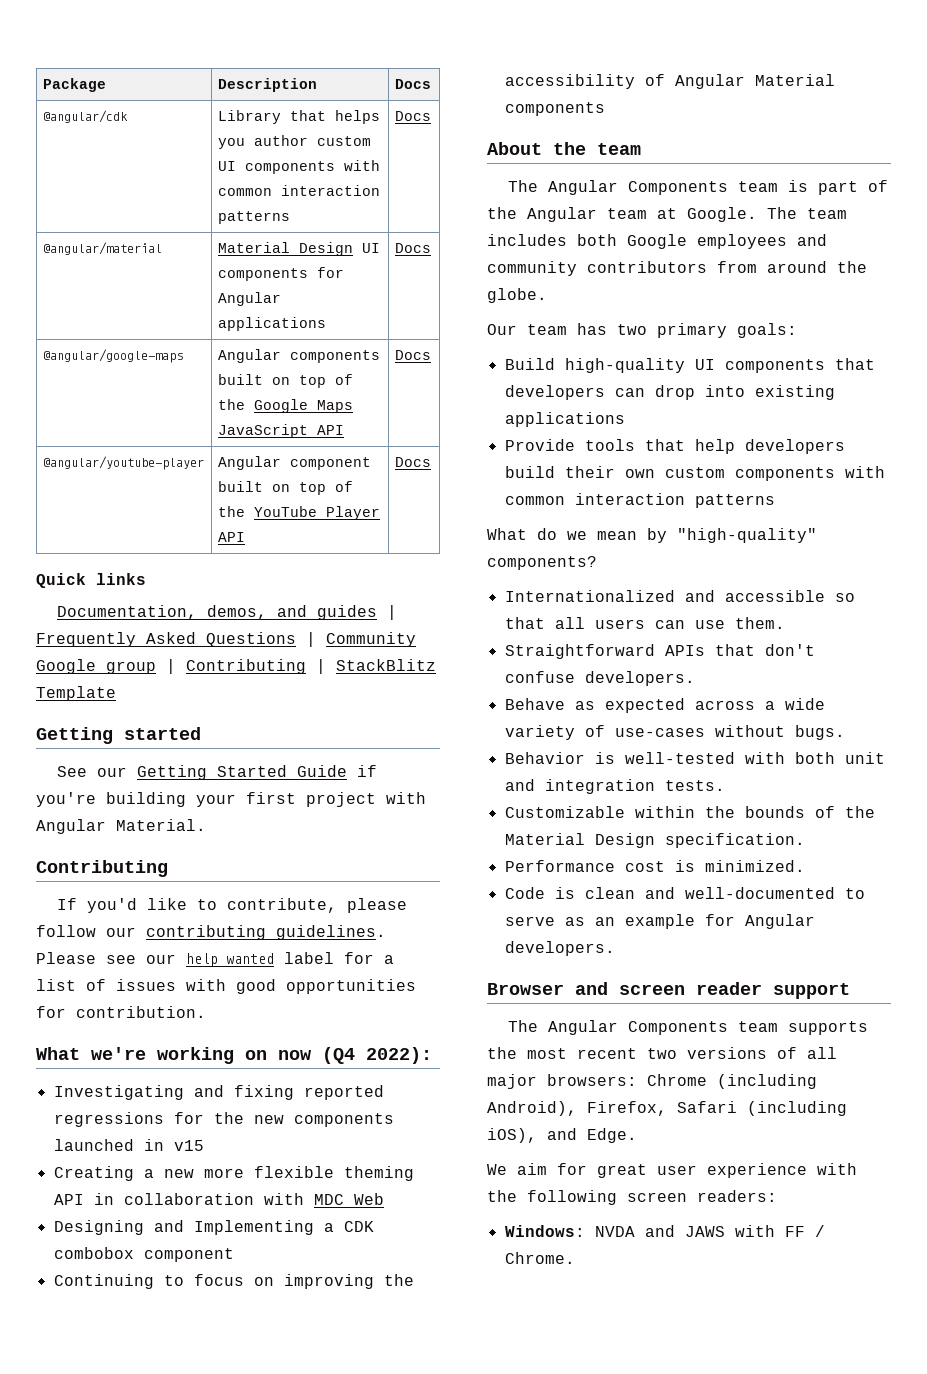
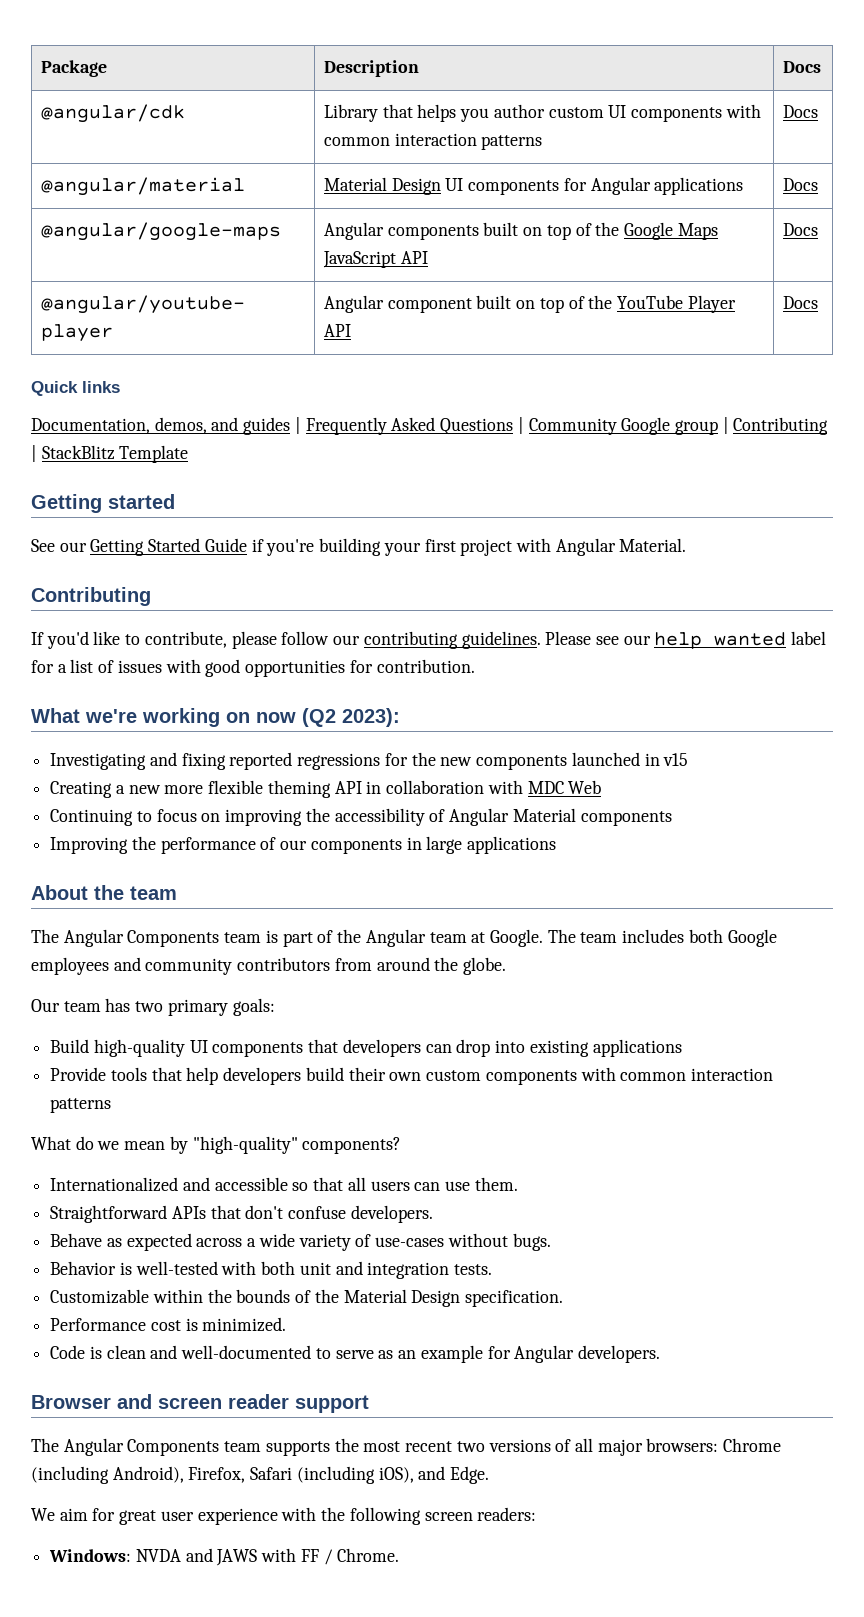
[322,1047,432,1064] (Q4 2022): -> [302,708,400,727] (Q2 2023):
[53,1220,374,1235] [53,1247,234,1262] // Designing and Implementing a CDK combobox component -> (602, 787) none
(605, 109) none -> [50,836,557,854] // Improving the performance of our components in large applications

